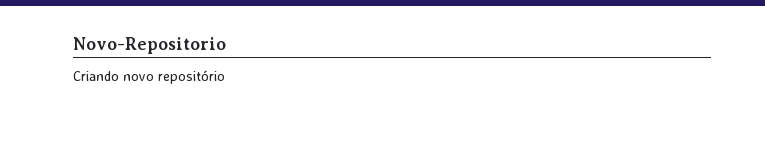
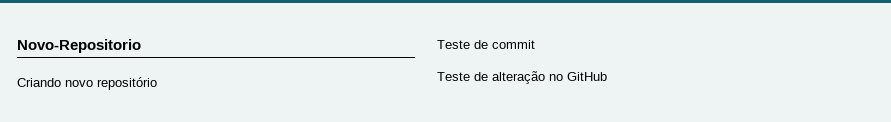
(225, 77) none -> [437,40,535,49] [437,71,607,84] // Teste de commit // Teste de alteração no GitHub

